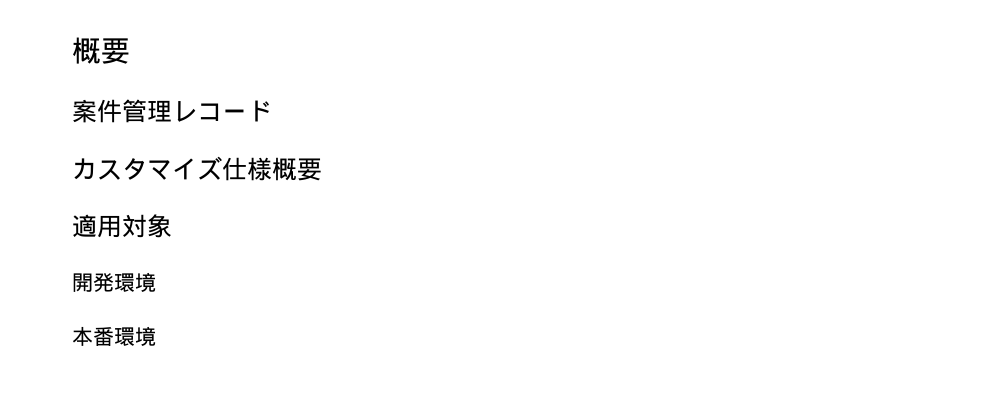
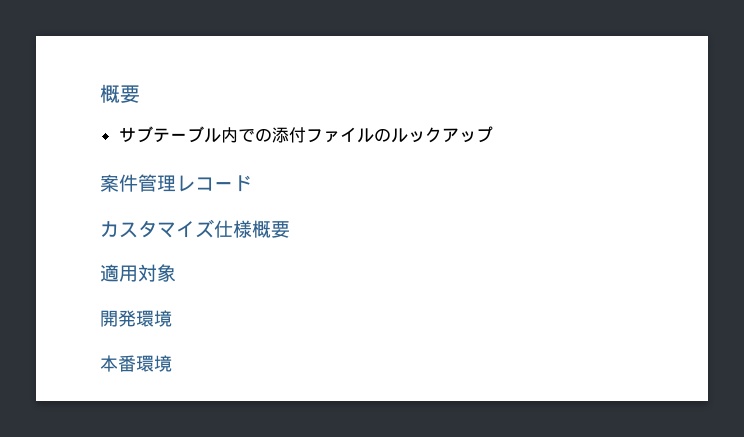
[72,37,130,64] 概要 -> [100,84,140,103] [118,126,493,143] 概要 // サブテーブル内での添付ファイルのルックアップ

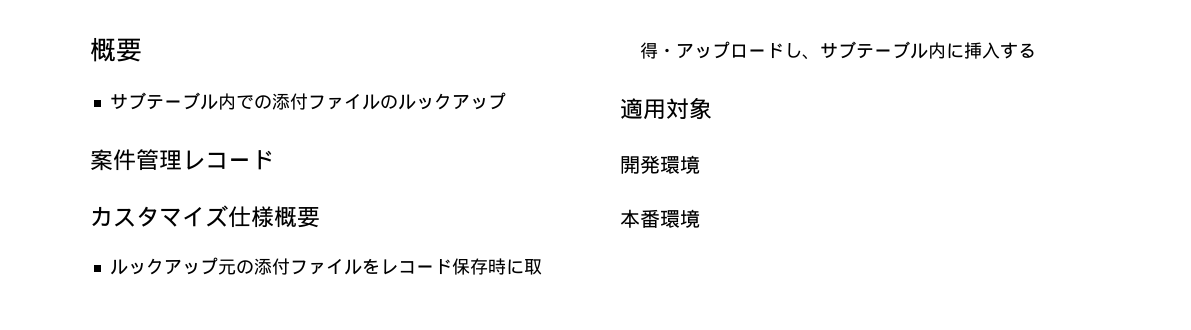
(290, 229) none -> [109,257,542,275] [639,41,1036,60] // ルックアップ元の添付ファイルをレコード保存時に取得・アップロードし、サブテーブル内に挿入する

